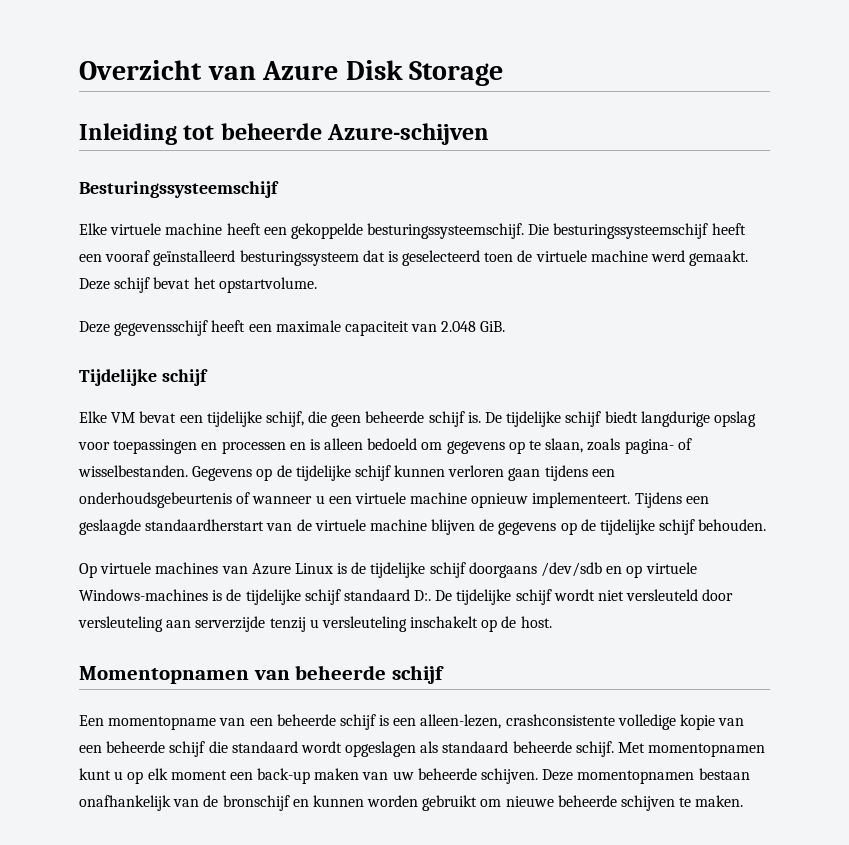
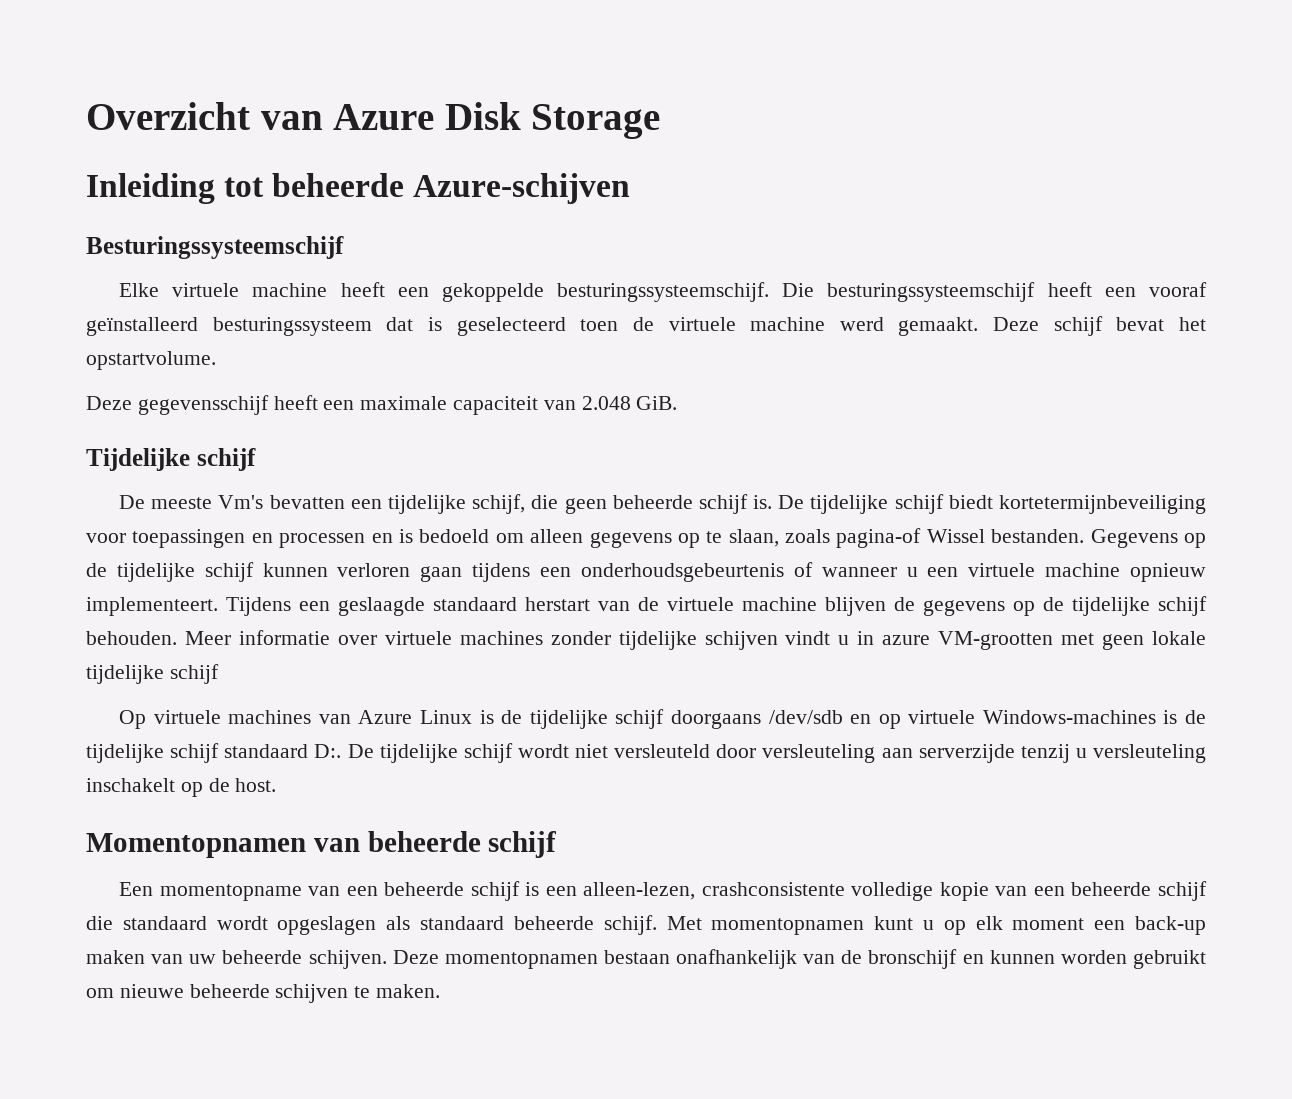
[79,411,177,423] Elke VM bevat -> [119,495,345,509] De meeste Vm's bevatten
[640,411,756,427] langdurige opslag -> [998,495,1206,514] kortetermijnbeveiliging
[324,438,364,450] alleen -> (413, 536) none
(443, 446) none -> [530,529,584,543] alleen
[624,438,692,454] [78,465,188,477] pagina- of wisselbestanden. -> [836,528,1085,548] pagina-of Wissel bestanden.
[145,519,265,531] standaardherstart -> [433,597,590,611] standaard herstart
(767, 525) none -> [184,630,1206,650] [86,664,219,684] Meer informatie over virtuele machines zonder tijdelijke schijven vindt u in azure VM-grootten met geen lokale tijdelijke schijf

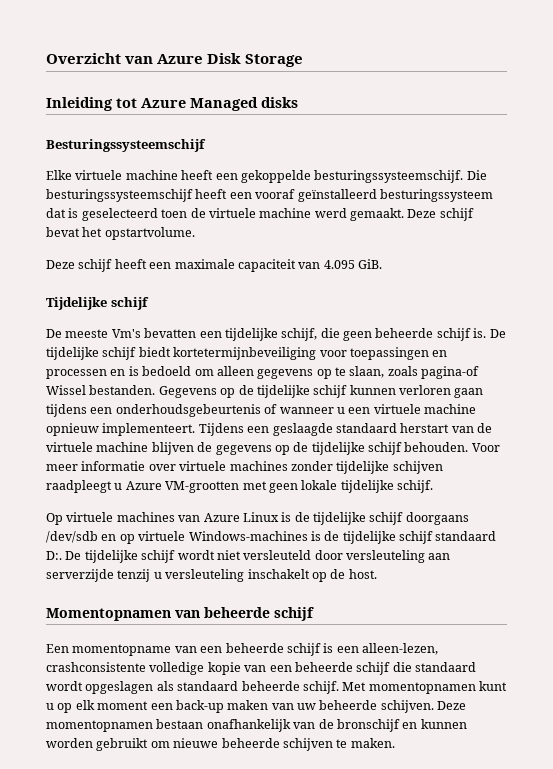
[272,173,631,204] beheerde Azure-schijven -> [141,97,298,111] Azure Managed disks
[137,395,269,415] gegevensschijf -> [78,259,113,272] schijf
[581,396,631,410] 2.048 -> [323,260,355,269] 4.095
[184,631,231,645] Meer -> [471,443,500,452] [46,464,78,471] Voor meer
[785,631,931,645] vindt u in azure -> [46,480,162,493] raadpleegt u Azure
[169,664,219,684] schijf -> [397,480,433,493] schijf.

